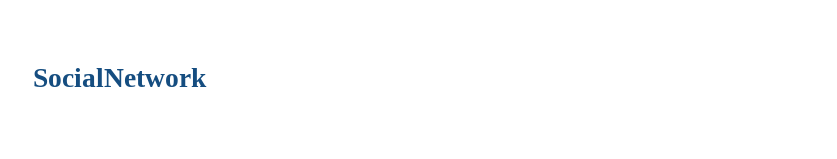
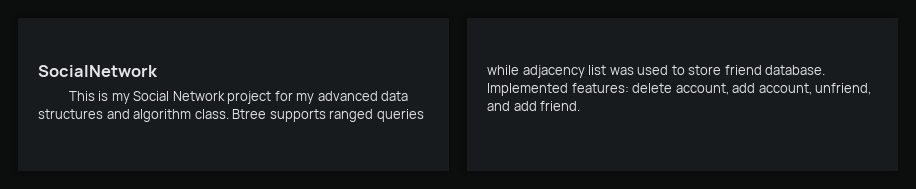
(207, 77) none -> [68,91,409,104] [38,109,424,122] [487,65,826,78] [487,83,872,96] [487,101,581,111] // This is my Social Network project for my advanced data structures and algorithm class. Btree supports ranged queries while adjacency list was used to store friend database. Implemented features: delete account, add account, unfriend, and add friend.

